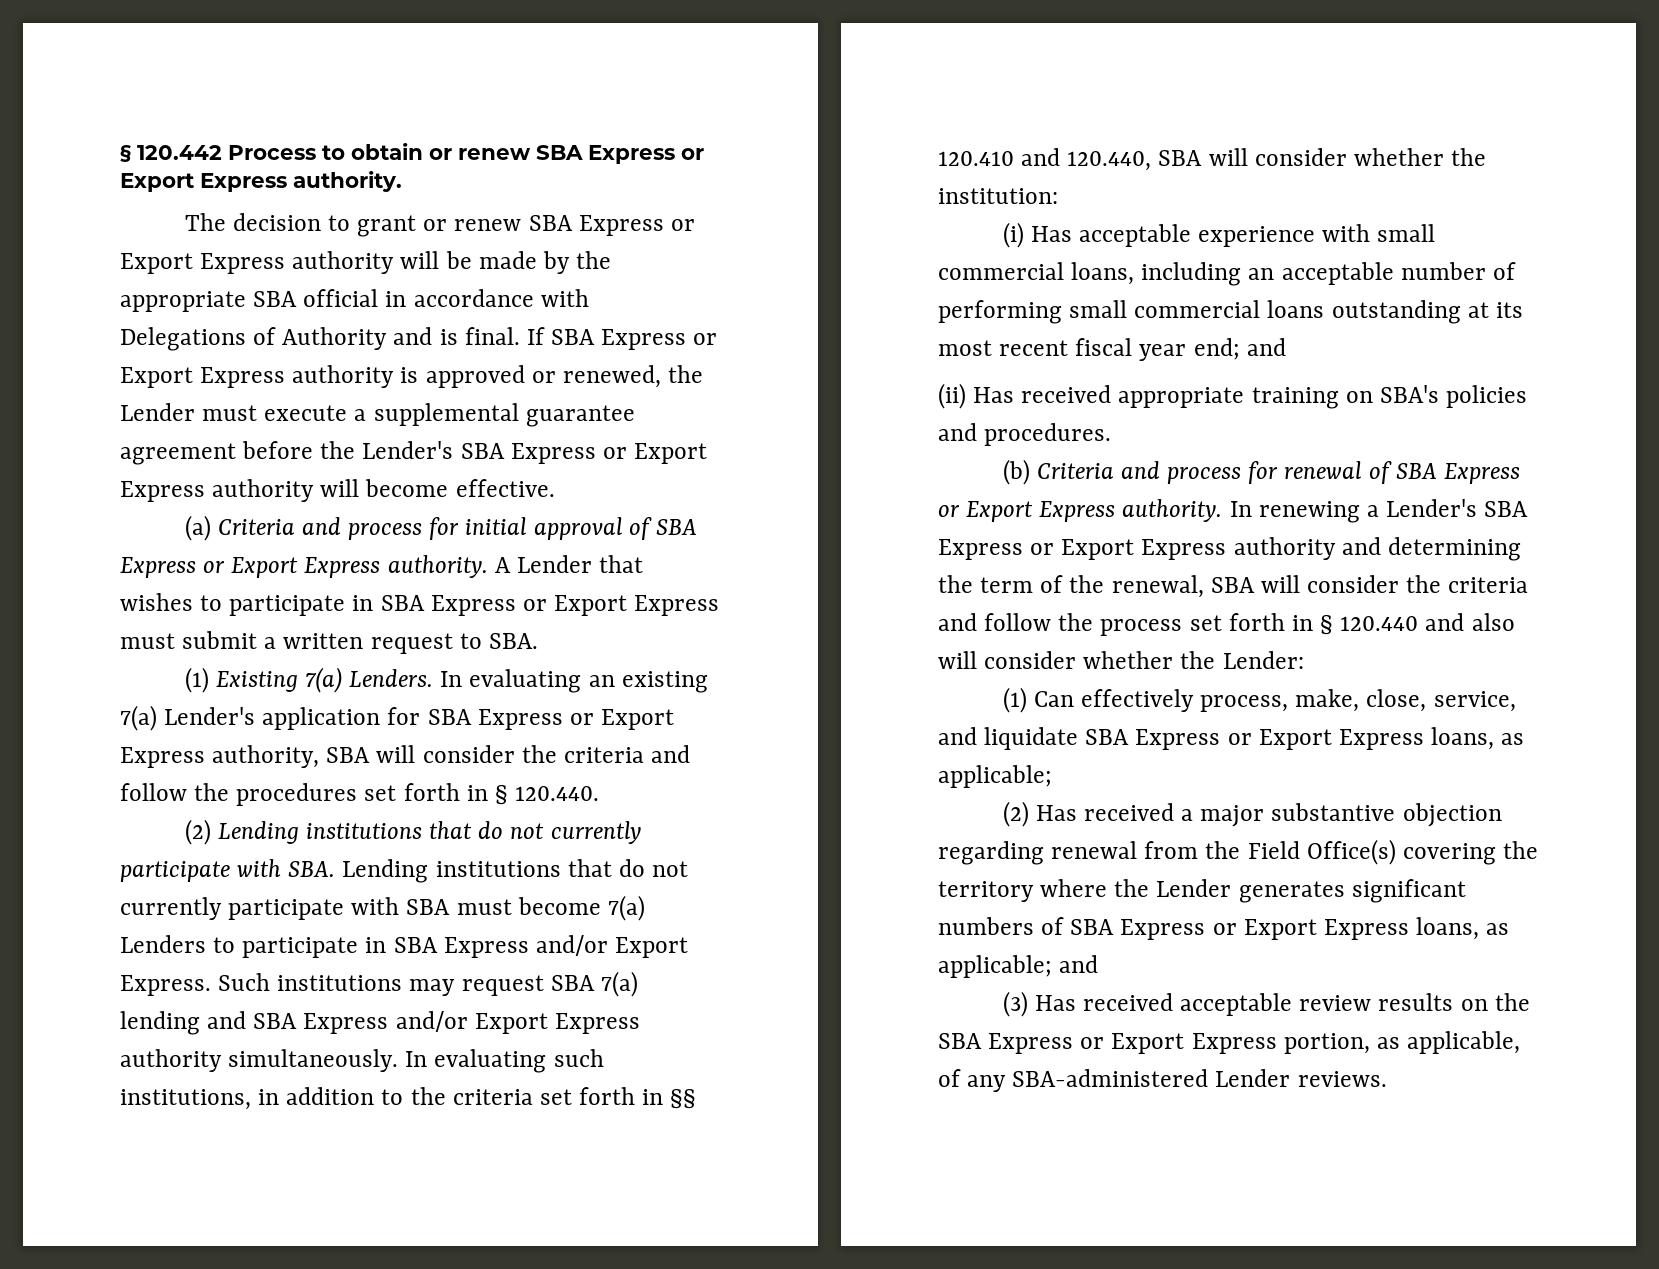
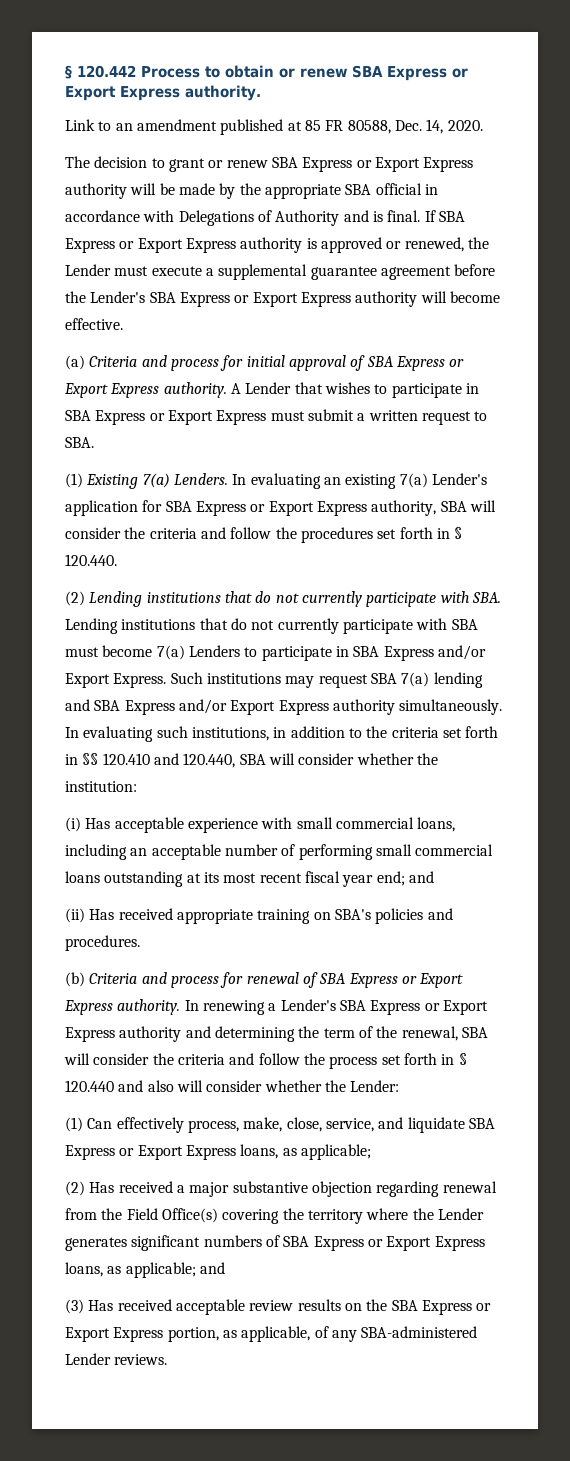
(402, 181) none -> [65,119,483,135] // Link to an amendment published at 85 FR 80588, Dec. 14, 2020.

